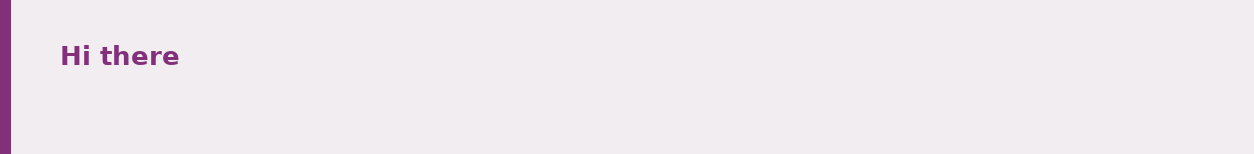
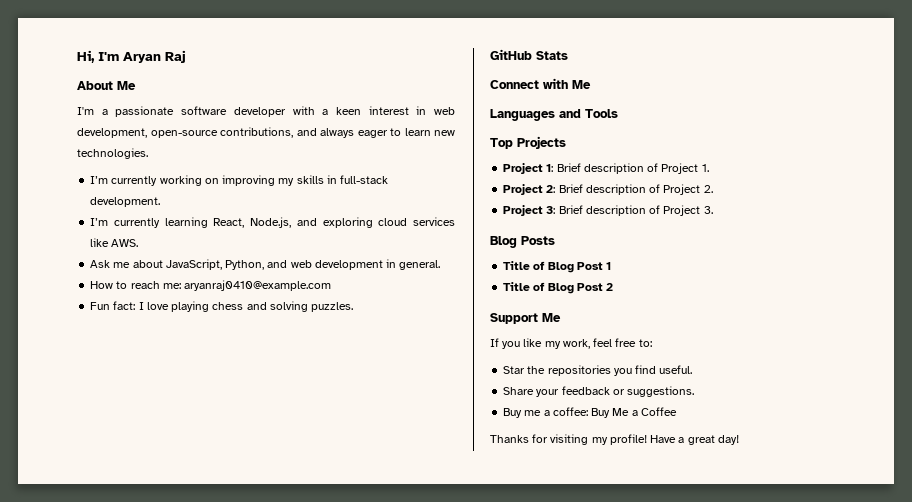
[60,45,180,65] Hi there -> [77,50,186,63] [77,81,136,90] [77,106,455,117] [77,127,455,138] [77,148,148,159] [90,175,389,186] [90,197,161,207] [90,217,455,228] [90,238,139,247] [90,259,441,270] [90,280,332,291] [90,301,354,312] [490,49,568,60] [490,78,591,89] [490,109,618,121] [490,136,566,149] [503,163,709,174] [503,184,713,195] [503,205,713,216] [490,236,555,248] [503,261,612,273] [503,282,614,294] [490,313,561,324] [490,338,652,349] [503,365,693,376] [503,386,695,397] [503,407,677,418] [490,434,739,445] Hi, I'm Aryan Raj // About Me // I'm a passionate software developer with a keen interest in web development, open-source contributions, and always eager to learn new technologies. // I’m currently working on improving my skills in full-stack development. // I’m currently learning React, Node.js, and exploring cloud services like AWS. // Ask me about JavaScript, Python, and web development in general. // How to reach me: aryanraj0410@example.com // Fun fact: I love playing chess and solving puzzles. // GitHub Stats // Connect with Me // Languages and Tools // Top Projects // Project 1: Brief description of Project 1. // Project 2: Brief description of Project 2. // Project 3: Brief description of Project 3. // Blog Posts // Title of Blog Post 1 // Title of Blog Post 2 // Support Me // If you like my work, feel free to: // Star the repositories you find useful. // Share your feedback or suggestions. // Buy me a coffee: Buy Me a Coffee // Thanks for visiting my profile! Have a great day!

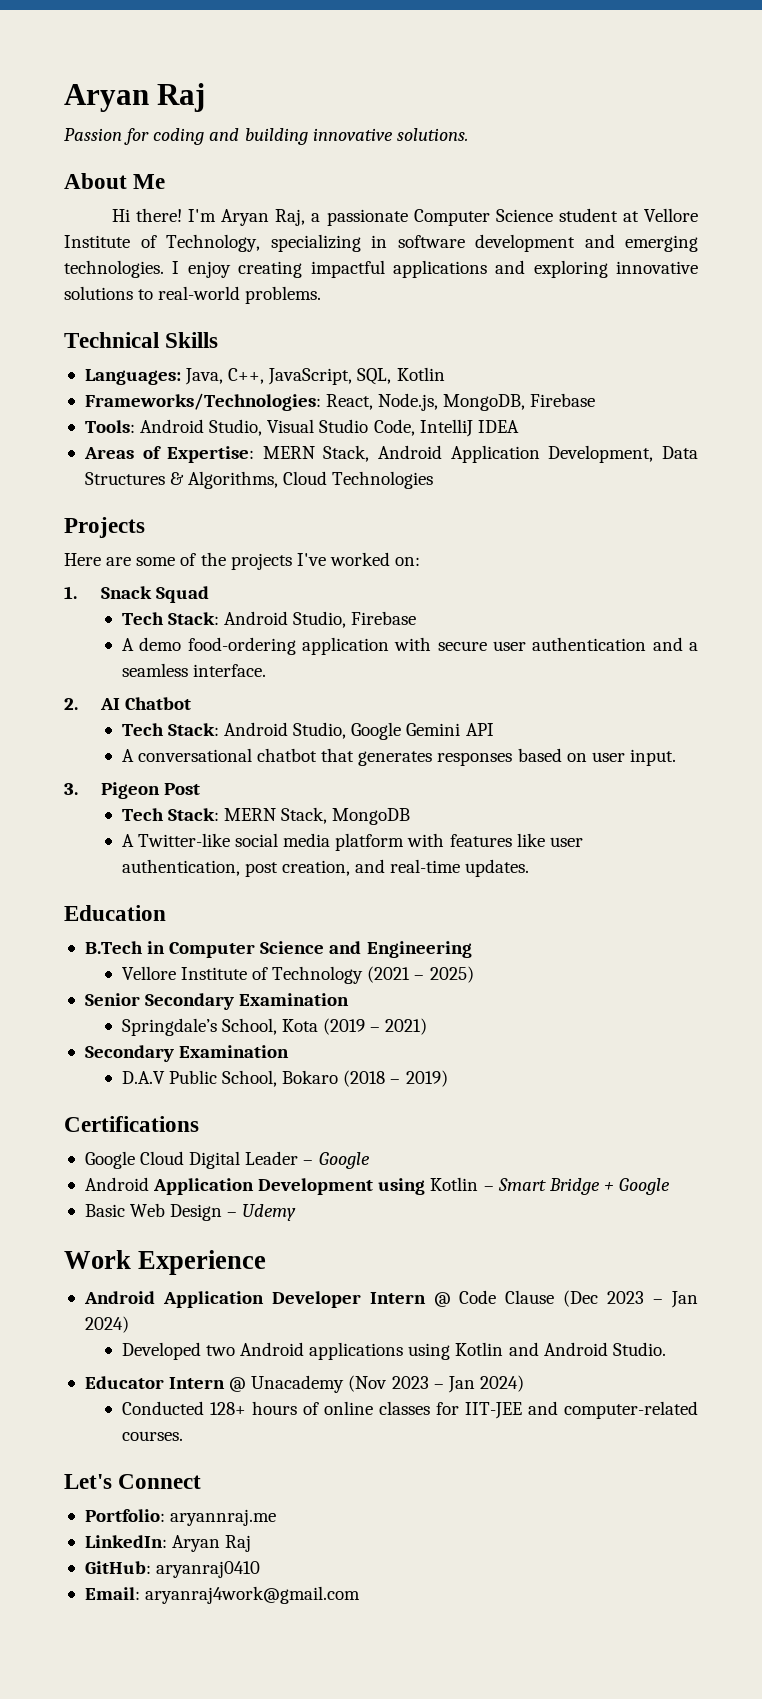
[77,50,186,63] [77,81,136,90] [77,106,455,117] [77,127,455,138] [77,148,148,159] [90,175,389,186] [90,197,161,207] [90,217,455,228] [90,238,139,247] [90,259,441,270] [90,280,332,291] [90,301,354,312] [490,49,568,60] [490,78,591,89] [490,109,618,121] [490,136,566,149] [503,163,709,174] [503,184,713,195] [503,205,713,216] [490,236,555,248] [503,261,612,273] [503,282,614,294] [490,313,561,324] [490,338,652,349] [503,365,693,376] [503,386,695,397] [503,407,677,418] [490,434,739,445] Hi, I'm Aryan Raj // About Me // I'm a passionate software developer with a keen interest in web development, open-source contributions, and always eager to learn new technologies. // I’m currently working on improving my skills in full-stack development. // I’m currently learning React, Node.js, and exploring cloud services like AWS. // Ask me about JavaScript, Python, and web development in general. // How to reach me: aryanraj0410@example.com // Fun fact: I love playing chess and solving puzzles. // GitHub Stats // Connect with Me // Languages and Tools // Top Projects // Project 1: Brief description of Project 1. // Project 2: Brief description of Project 2. // Project 3: Brief description of Project 3. // Blog Posts // Title of Blog Post 1 // Title of Blog Post 2 // Support Me // If you like my work, feel free to: // Star the repositories you find useful. // Share your feedback or suggestions. // Buy me a coffee: Buy Me a Coffee // Thanks for visiting my profile! Have a great day! -> [64,83,206,112] [64,128,468,145] [64,173,166,189] [111,208,698,226] [64,234,698,252] [64,260,698,278] [64,286,322,304] [64,332,219,348] [84,367,445,385] [84,393,596,411] [84,419,519,437] [83,445,698,463] [84,471,434,489] [64,517,145,538] [64,552,421,570] [64,586,210,603] [121,611,417,628] [121,637,698,655] [121,663,266,677] [64,697,192,710] [121,722,494,740] [121,748,677,766] [64,782,201,799] [121,807,411,825] [121,833,583,851] [121,859,530,877] [64,905,166,921] [84,941,472,958] [121,966,474,984] [84,993,350,1010] [121,1018,428,1036] [84,1045,290,1062] [121,1070,448,1087] [64,1116,199,1132] [84,1151,370,1169] [84,1177,671,1195] [84,1203,297,1221] [64,1250,267,1275] [83,1290,699,1308] [84,1316,129,1333] [121,1342,666,1360] [84,1375,524,1393] [121,1401,698,1419] [121,1431,183,1441] [64,1474,202,1489] [84,1509,277,1526] [84,1535,252,1552] [84,1561,261,1578] [84,1586,361,1604] Aryan Raj // Passion for coding and building innovative solutions. // About Me // Hi there! I'm Aryan Raj, a passionate Computer Science student at Vellore Institute of Technology, specializing in software development and emerging technologies. I enjoy creating impactful applications and exploring innovative solutions to real-world problems. // Technical Skills // Languages: Java, C++, JavaScript, SQL, Kotlin // Frameworks/Technologies: React, Node.js, MongoDB, Firebase // Tools: Android Studio, Visual Studio Code, IntelliJ IDEA // Areas of Expertise: MERN Stack, Android Application Development, Data Structures & Algorithms, Cloud Technologies // Projects // Here are some of the projects I've worked on: // 1. Snack Squad // Tech Stack: Android Studio, Firebase // A demo food-ordering application with secure user authentication and a seamless interface. // 2. AI Chatbot // Tech Stack: Android Studio, Google Gemini API // A conversational chatbot that generates responses based on user input. // 3. Pigeon Post // Tech Stack: MERN Stack, MongoDB // A Twitter-like social media platform with features like user authentication, post creation, and real-time updates. // Education // B.Tech in Computer Science and Engineering // Vellore Institute of Technology (2021 – 2025) // Senior Secondary Examination // Springdale’s School, Kota (2019 – 2021) // Secondary Examination // D.A.V Public School, Bokaro (2018 – 2019) // Certifications // Google Cloud Digital Leader – Google // Android Application Development using Kotlin – Smart Bridge + Google // Basic Web Design – Udemy // Work Experience // Android Application Developer Intern @ Code Clause (Dec 2023 – Jan 2024) // Developed two Android applications using Kotlin and Android Studio. // Educator Intern @ Unacademy (Nov 2023 – Jan 2024) // Conducted 128+ hours of online classes for IIT-JEE and computer-related courses. // Let's Connect // Portfolio: aryannraj.me // LinkedIn: Aryan Raj // GitHub: aryanraj0410 // Email: aryanraj4work@gmail.com

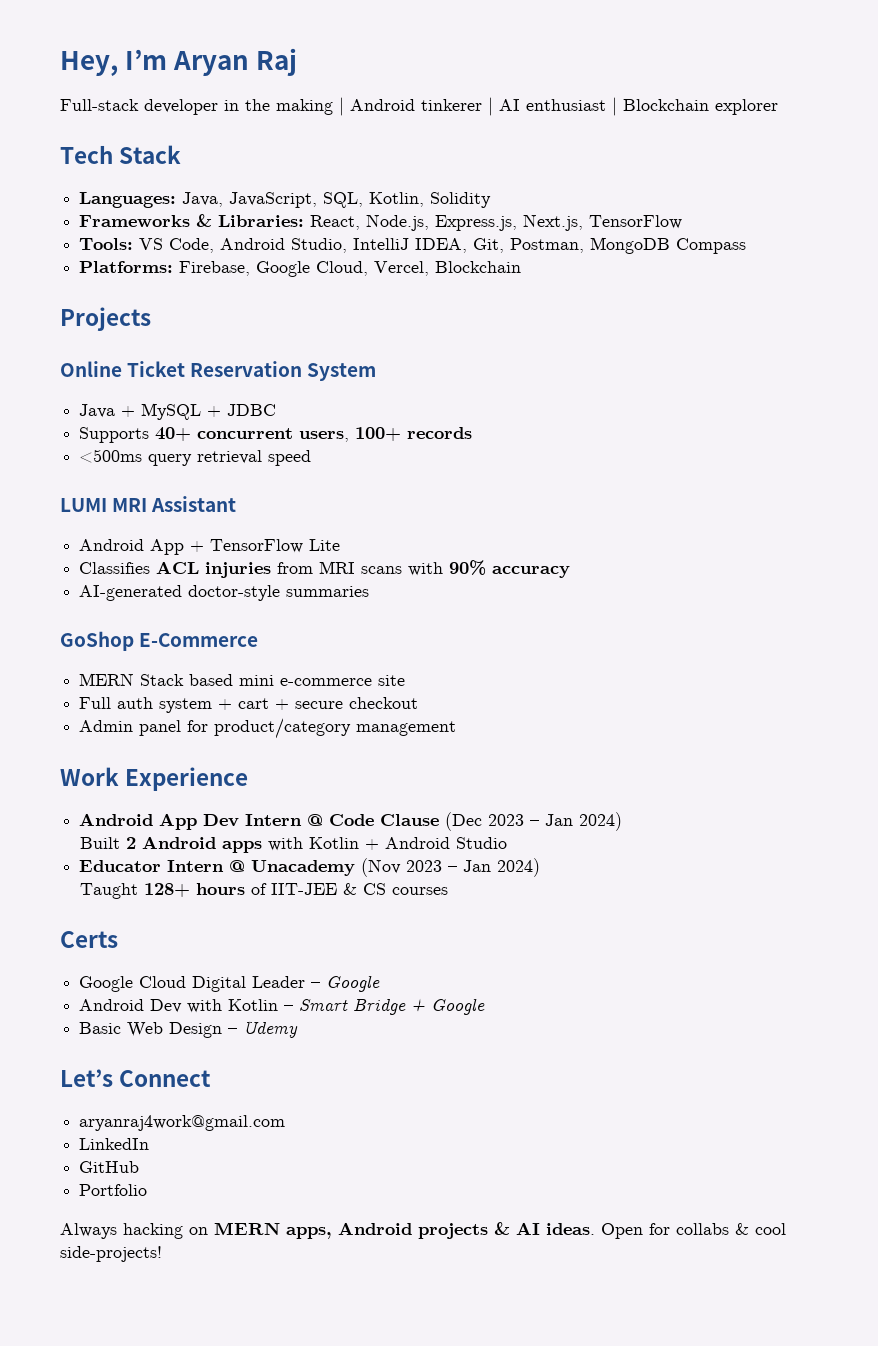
[64,83,206,112] [64,128,468,145] [64,173,166,189] [111,208,698,226] [64,234,698,252] [64,260,698,278] [64,286,322,304] [64,332,219,348] Aryan Raj // Passion for coding and building innovative solutions. // About Me // Hi there! I'm Aryan Raj, a passionate Computer Science student at Vellore Institute of Technology, specializing in software development and emerging technologies. I enjoy creating impactful applications and exploring innovative solutions to real-world problems. // Technical Skills -> [60,48,298,76] [60,97,778,116] [60,145,182,164] Hey, I’m Aryan Raj // Full-stack developer in the making | Android tinkerer | AI enthusiast | Blockchain explorer // Tech Stack
[228,368,265,384] C++, -> (224, 199) none
[396,367,445,381] [84,393,596,411] [84,419,519,437] [83,445,698,463] [84,471,434,489] [64,517,145,538] [64,552,421,570] [64,586,210,603] [121,611,417,628] [121,637,698,655] [121,663,266,677] [64,697,192,710] [121,722,494,740] [121,748,677,766] [64,782,201,799] [121,807,411,825] [121,833,583,851] [121,859,530,877] [64,905,166,921] [84,941,472,958] [121,966,474,984] [84,993,350,1010] [121,1018,428,1036] [84,1045,290,1062] [121,1070,448,1087] [64,1116,199,1132] Kotlin // Frameworks/Technologies: React, Node.js, MongoDB, Firebase // Tools: Android Studio, Visual Studio Code, IntelliJ IDEA // Areas of Expertise: MERN Stack, Android Application Development, Data Structures & Algorithms, Cloud Technologies // Projects // Here are some of the projects I've worked on: // 1. Snack Squad // Tech Stack: Android Studio, Firebase // A demo food-ordering application with secure user authentication and a seamless interface. // 2. AI Chatbot // Tech Stack: Android Studio, Google Gemini API // A conversational chatbot that generates responses based on user input. // 3. Pigeon Post // Tech Stack: MERN Stack, MongoDB // A Twitter-like social media platform with features like user authentication, post creation, and real-time updates. // Education // B.Tech in Computer Science and Engineering // Vellore Institute of Technology (2021 – 2025) // Senior Secondary Examination // Springdale’s School, Kota (2019 – 2021) // Secondary Examination // D.A.V Public School, Bokaro (2018 – 2019) // Certifications -> [369,192,492,208] [79,214,683,231] [79,237,747,254] [79,261,522,277] [60,307,151,331] [60,361,377,381] [79,403,277,420] [79,427,473,443] [79,449,312,466] [60,496,237,512] [79,539,341,555] [79,560,571,578] [79,585,370,601] [60,631,259,651] [79,673,406,686] [79,697,419,713] [79,718,457,739] [60,767,249,791] [79,812,623,831] [80,836,508,853] [79,858,541,877] [80,883,449,899] [60,931,118,948] Kotlin, Solidity // Frameworks & Libraries: React, Node.js, Express.js, Next.js, TensorFlow // Tools: VS Code, Android Studio, IntelliJ IDEA, Git, Postman, MongoDB Compass // Platforms: Firebase, Google Cloud, Vercel, Blockchain // Projects // Online Ticket Reservation System // Java + MySQL + JDBC // Supports 40+ concurrent users, 100+ records // <500ms query retrieval speed // LUMI MRI Assistant // Android App + TensorFlow Lite // Classifies ACL injuries from MRI scans with 90% accuracy // AI-generated doctor-style summaries // GoShop E-Commerce // MERN Stack based mini e-commerce site // Full auth system + cart + secure checkout // Admin panel for product/category management // Work Experience // Android App Dev Intern @ Code Clause (Dec 2023 – Jan 2024) // Built 2 Android apps with Kotlin + Android Studio // Educator Intern @ Unacademy (Nov 2023 – Jan 2024) // Taught 128+ hours of IIT-JEE & CS courses // Certs
[153,1178,426,1195] Application Development using -> [150,999,223,1013] Dev with
[64,1250,267,1275] [83,1290,699,1308] [84,1316,129,1333] [121,1342,666,1360] [84,1375,524,1393] [121,1401,698,1419] [121,1431,183,1441] [64,1474,202,1489] [84,1509,277,1526] [84,1535,252,1552] [84,1561,261,1578] [84,1586,361,1604] Work Experience // Android Application Developer Intern @ Code Clause (Dec 2023 – Jan 2024) // Developed two Android applications using Kotlin and Android Studio. // Educator Intern @ Unacademy (Nov 2023 – Jan 2024) // Conducted 128+ hours of online classes for IIT-JEE and computer-related courses. // Let's Connect // Portfolio: aryannraj.me // LinkedIn: Aryan Raj // GitHub: aryanraj0410 // Email: aryanraj4work@gmail.com -> [60,1069,212,1087] [79,1115,286,1131] [79,1138,150,1150] [79,1161,140,1173] [79,1184,148,1196] [60,1222,786,1239] [60,1246,162,1262] Let’s Connect // aryanraj4work@gmail.com // LinkedIn // GitHub // Portfolio // Always hacking on MERN apps, Android projects & AI ideas. Open for collabs & cool side-projects!

